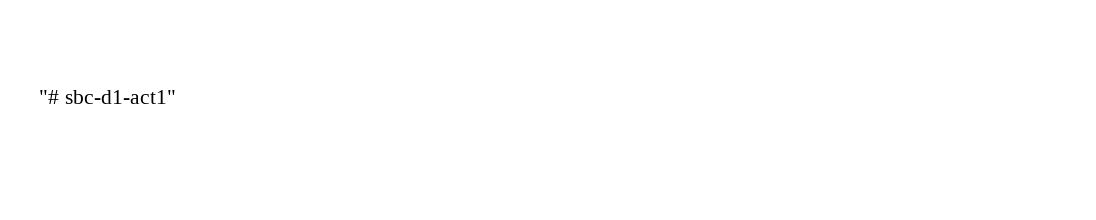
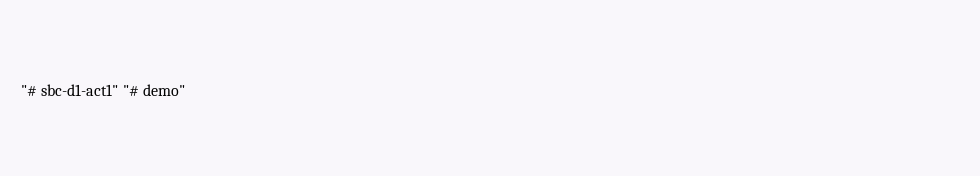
(176, 97) none -> [122,84,185,96] "# demo"

